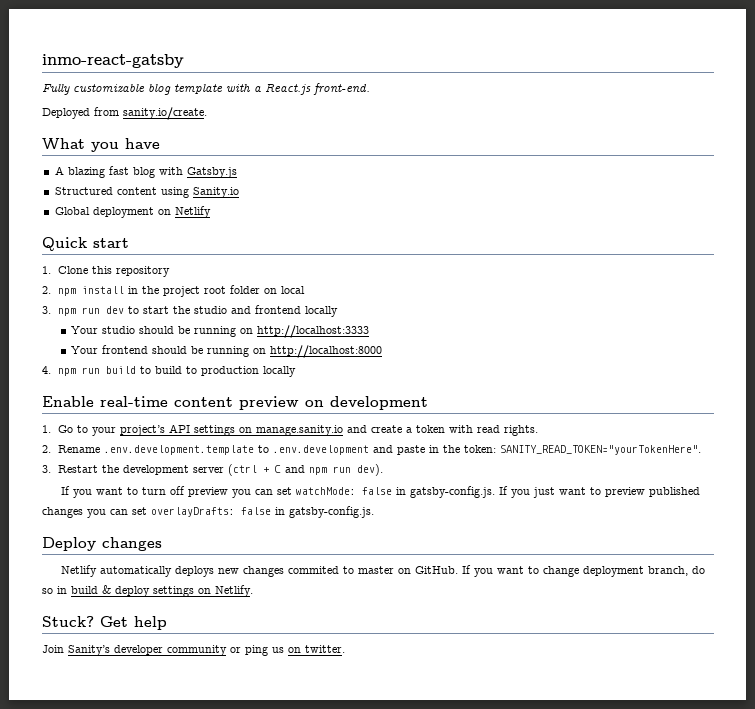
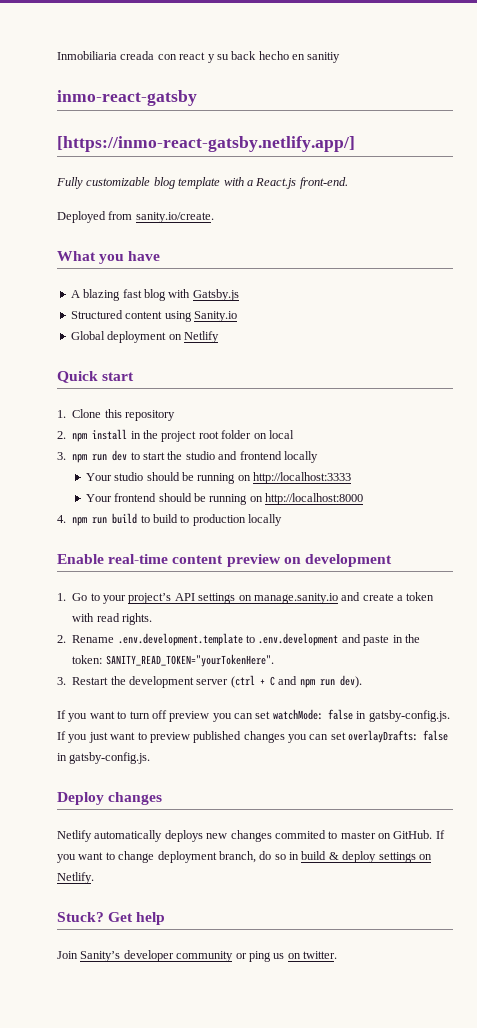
(42, 61) none -> [57,51,341,63] Inmobiliaria creada con react y su back hecho en sanitiy //
(184, 61) none -> [57,136,355,152] // [https://inmo-react-gatsby.netlify.app/]

